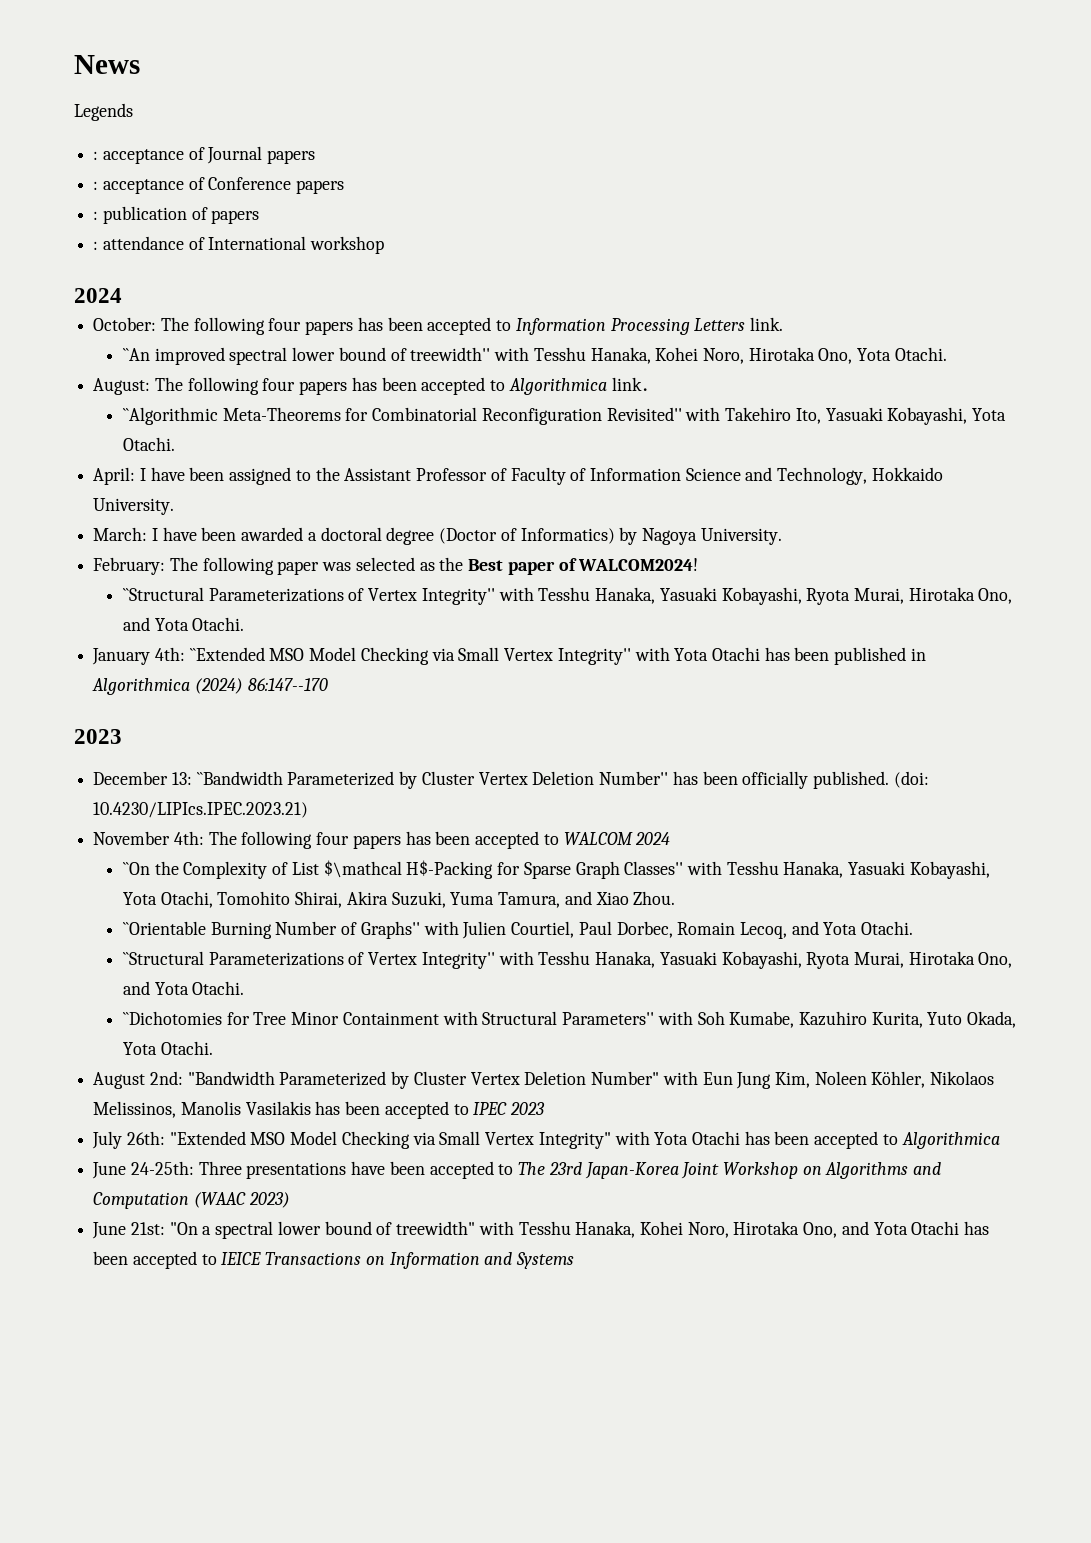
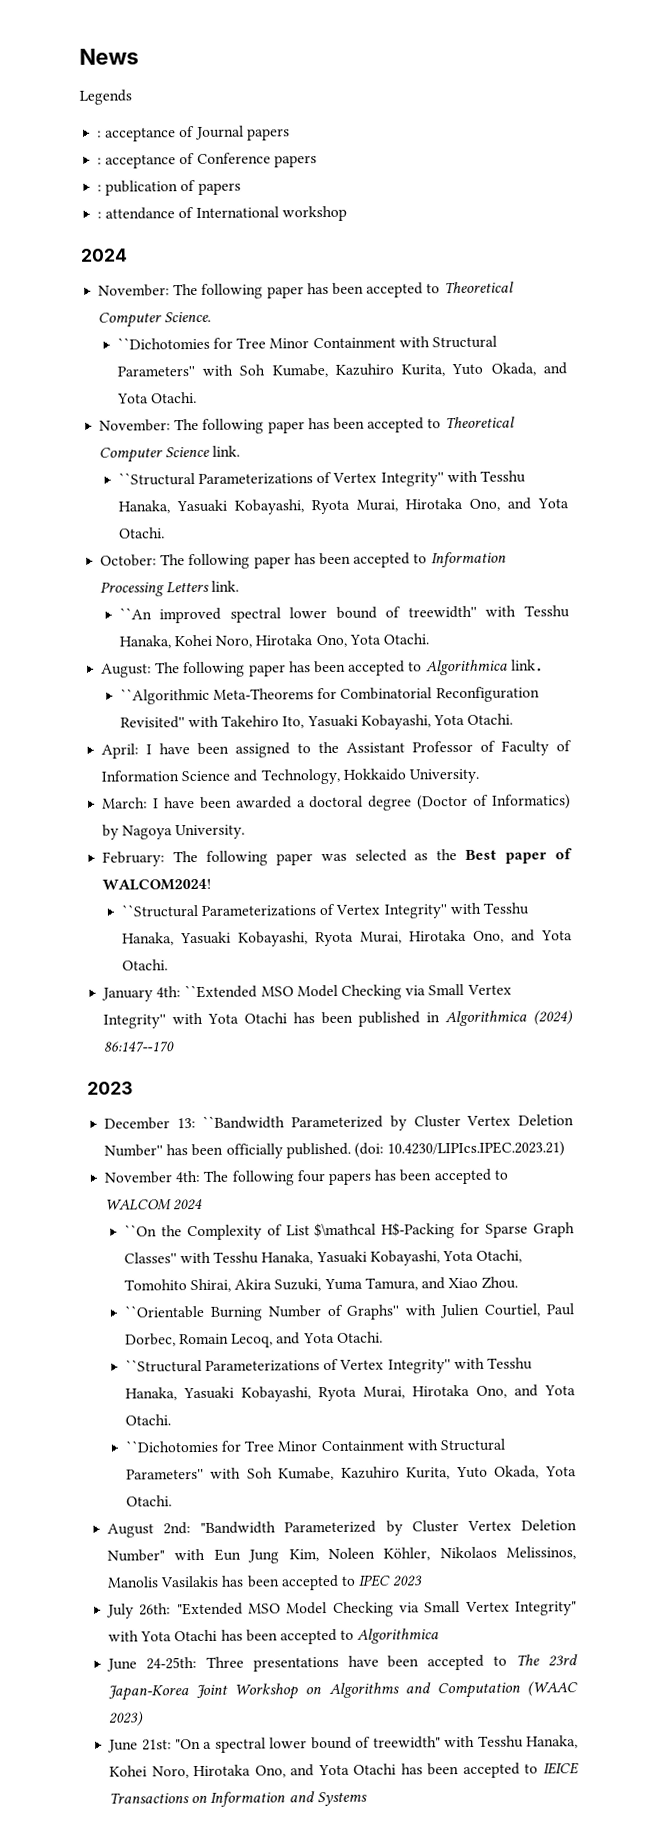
(122, 295) none -> [98,281,514,299] [98,311,212,328] [116,335,498,350] [116,362,567,378] [116,391,198,404] [99,416,515,434] [99,445,241,463] [117,470,527,487] [117,497,569,515] [118,527,165,539] // November: The following paper has been accepted to Theoretical Computer Science. // ``Dichotomies for Tree Minor Containment with Structural Parameters'' with Soh Kumabe, Kazuhiro Kurita, Yuto Okada, and Yota Otachi. // November: The following paper has been accepted to Theoretical Computer Science link. // ``Structural Parameterizations of Vertex Integrity'' with Tesshu Hanaka, Yasuaki Kobayashi, Ryota Murai, Hirotaka Ono, and Yota Otachi.
[268,318,354,335] four papers -> [253,556,291,569] paper
[262,378,348,395] four papers -> [248,664,286,677] paper

